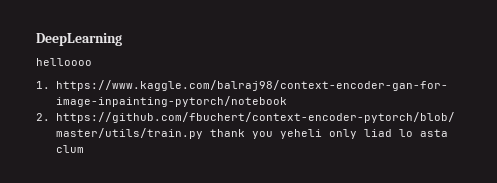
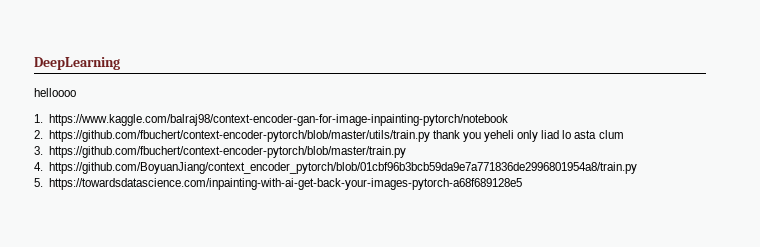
(84, 149) none -> [34,146,406,158] [34,162,637,174] [34,178,522,190] // 3. https://github.com/fbuchert/context-encoder-pytorch/blob/master/train.py // 4. https://github.com/BoyuanJiang/context_encoder_pytorch/blob/01cbf96b3bcb59da9e7a771836de2996801954a8/train.py // 5. https://towardsdatascience.com/inpainting-with-ai-get-back-your-images-pytorch-a68f689128e5

